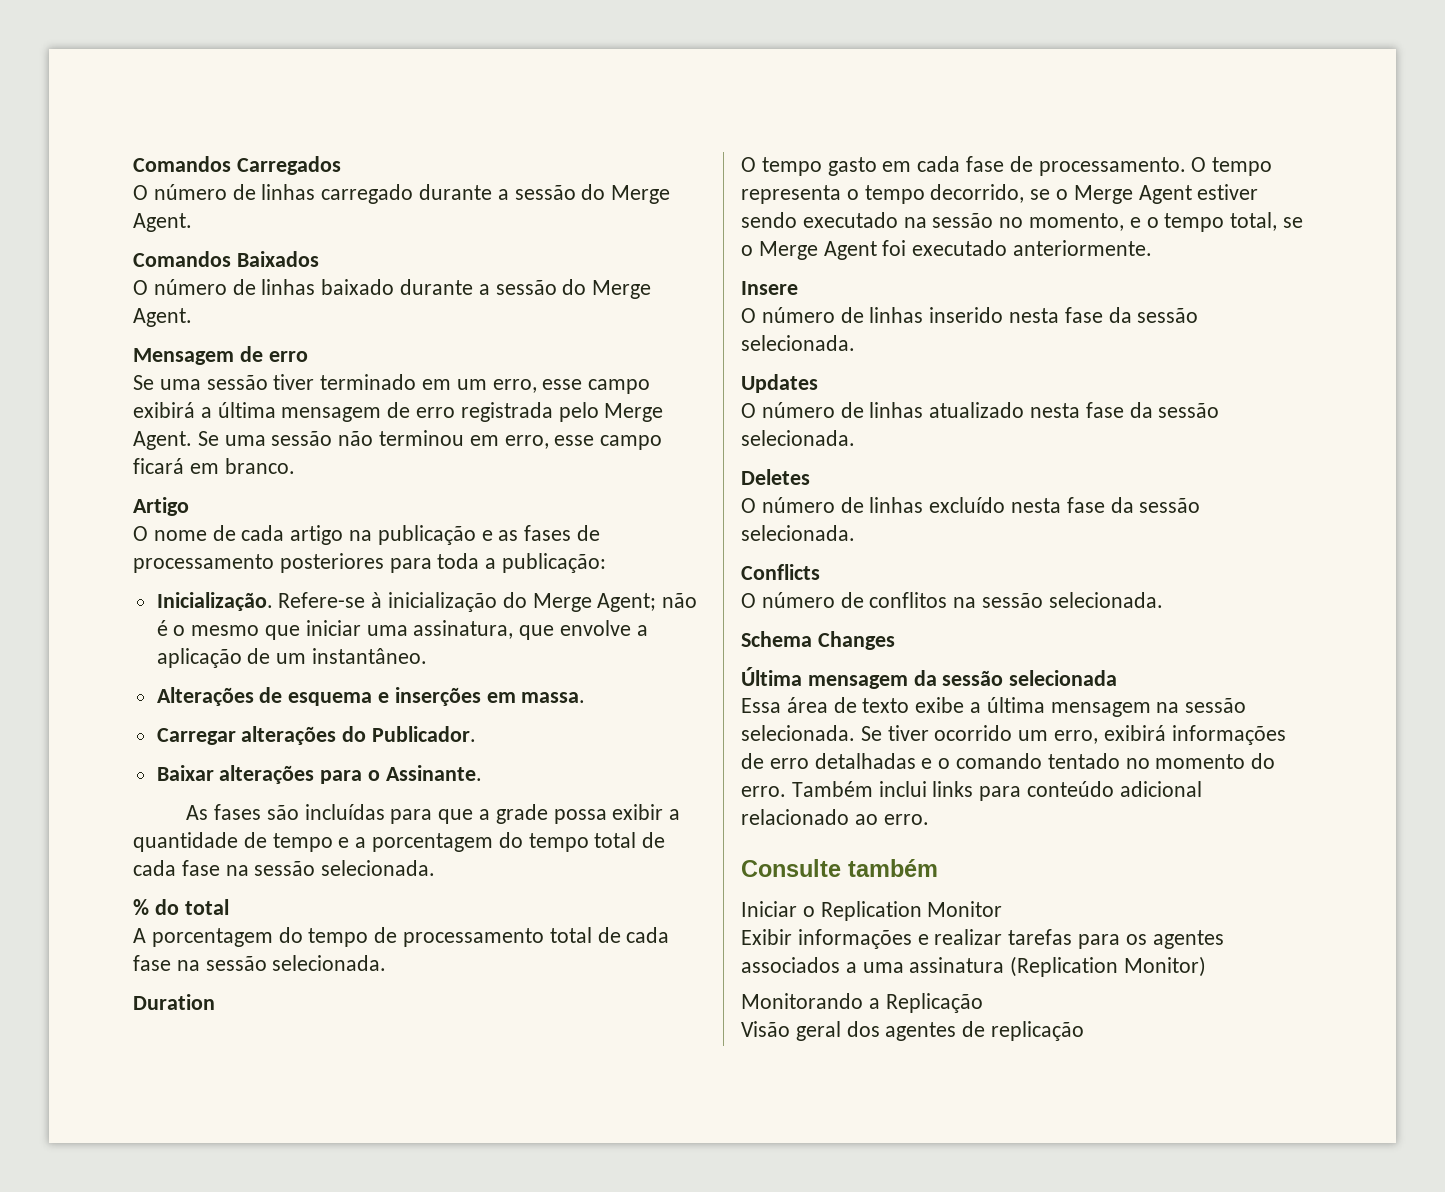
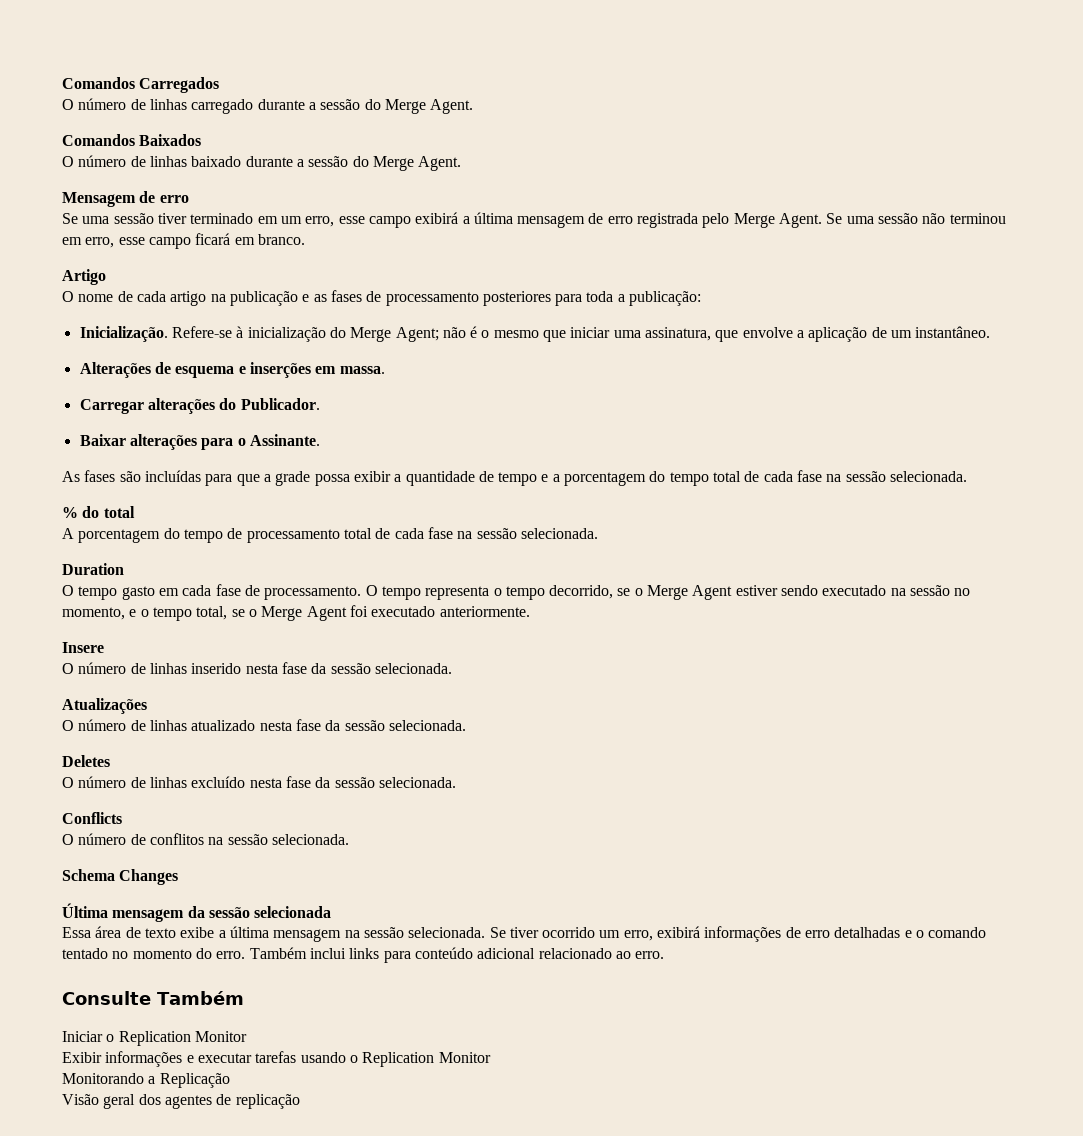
[741,374,818,393] Updates -> [62,698,147,714] Atualizações
[848,859,938,877] também -> [157,991,244,1005] Também
[934,929,1224,949] [741,956,1207,977] realizar tarefas para os agentes associados a uma assinatura (Replication Monitor) -> [197,1051,491,1067] executar tarefas usando o Replication Monitor

